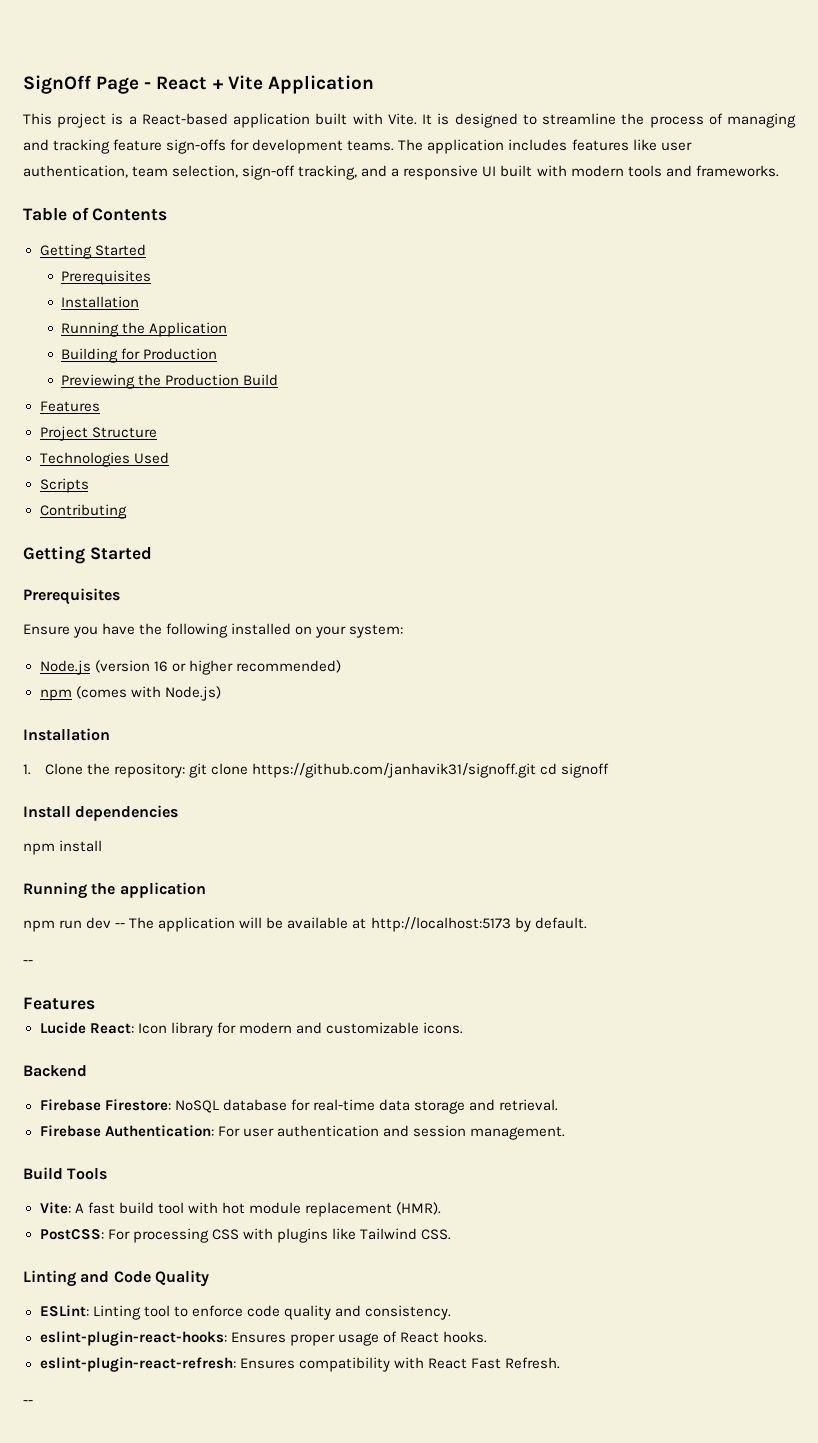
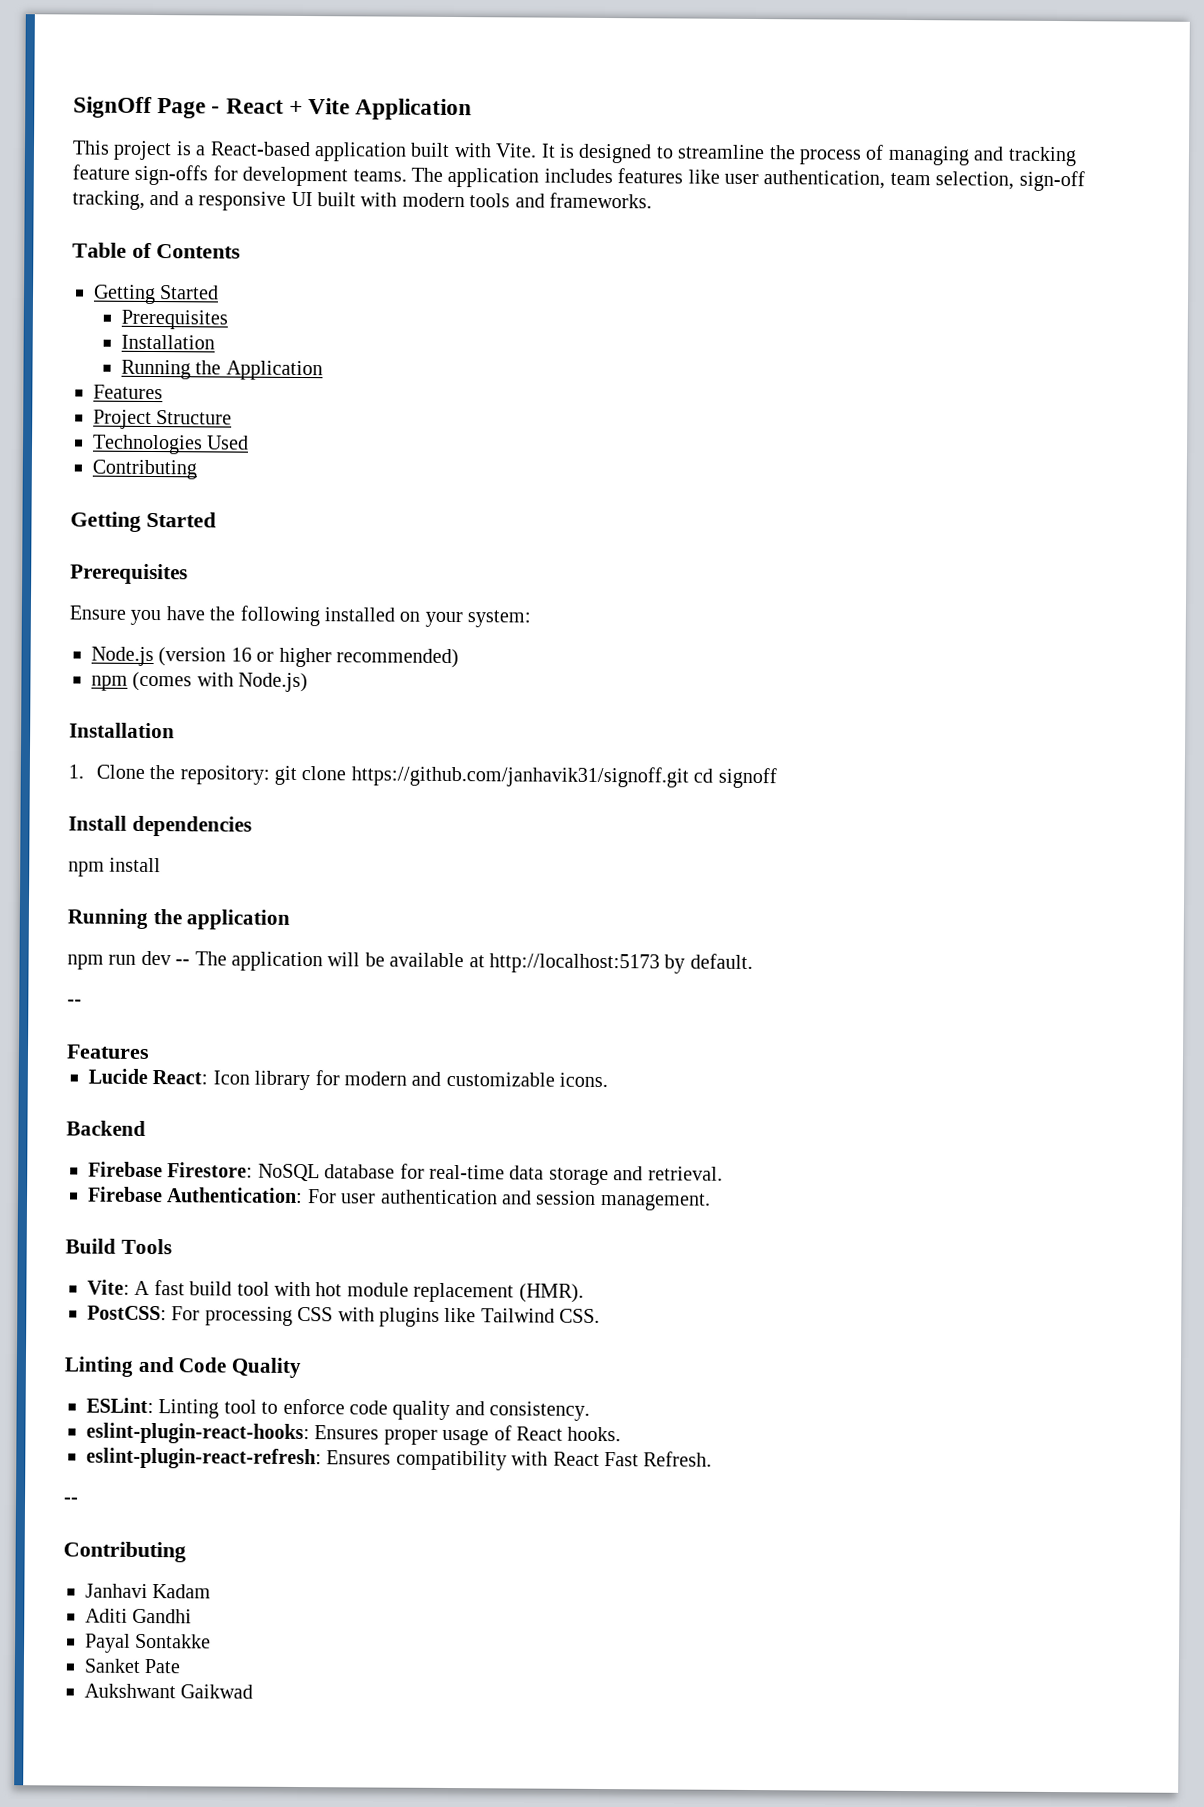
[61,348,218,363] [61,374,279,389] // Building for Production // Previewing the Production Build -> (323, 370) none
[39,478,89,493] // Scripts -> (250, 442) none
(33, 1402) none -> [63,1541,186,1563] [85,1583,212,1599] [85,1608,193,1624] [85,1633,212,1653] [84,1658,181,1674] [84,1683,254,1699] // Contributing // Janhavi Kadam // Aditi Gandhi // Payal Sontakke // Sanket Pate // Aukshwant Gaikwad

